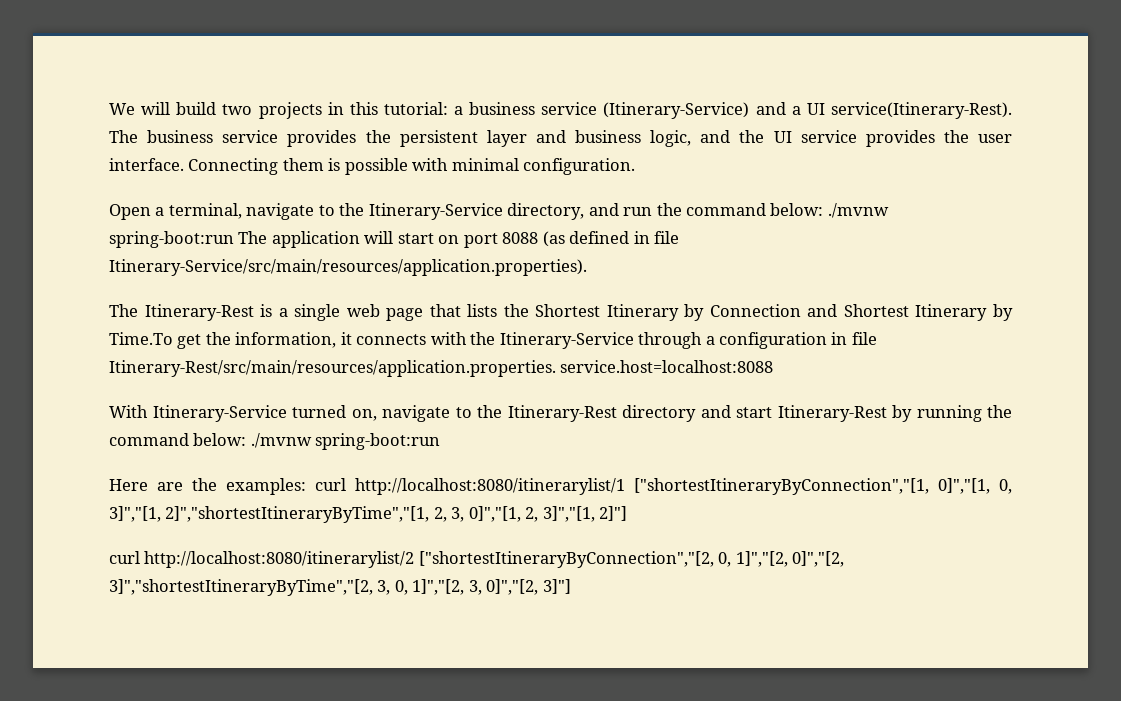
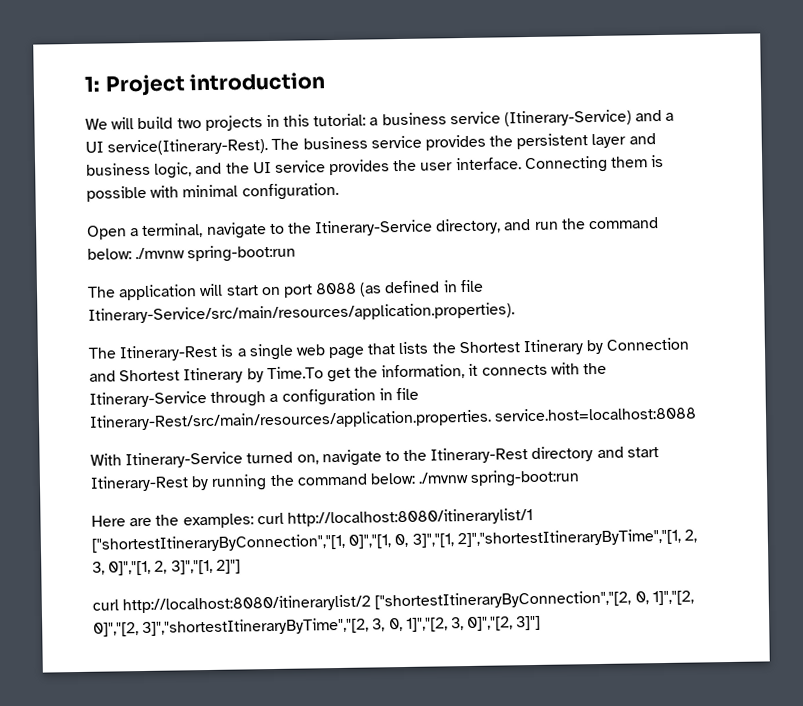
(109, 109) none -> [84,72,326,97] 1: Project introduction //
(234, 239) none -> (297, 253) //

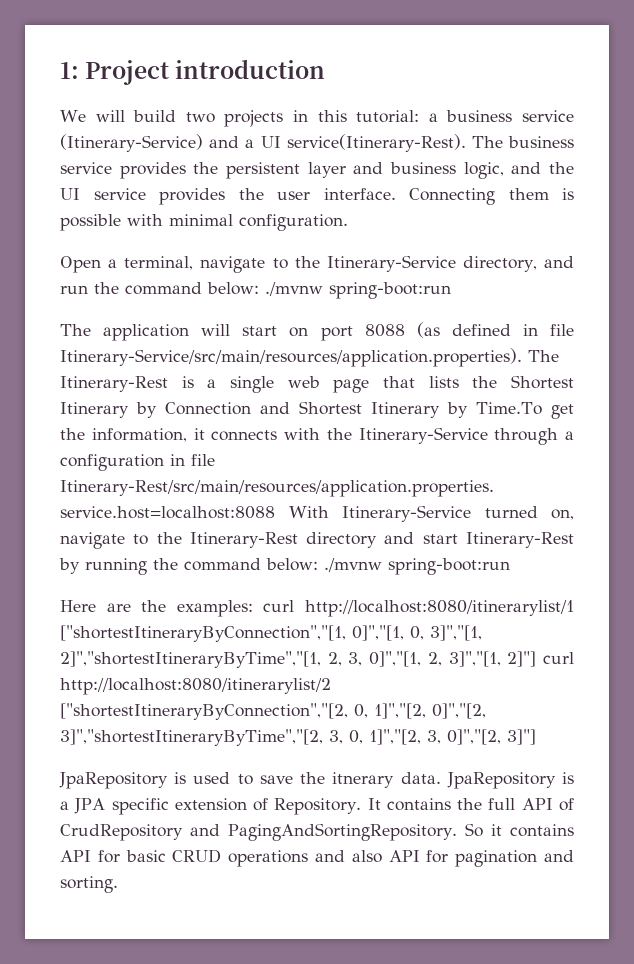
(515, 313) // -> (522, 357) none
(698, 414) // -> (275, 512) none
(241, 566) // -> (537, 659) none
(542, 623) none -> [59,772,574,789] [60,798,574,815] [60,823,574,841] [60,849,574,867] [60,876,118,893] // JpaRepository is used to save the itnerary data. JpaRepository is a JPA specific extension of Repository. It contains the full API of CrudRepository and PagingAndSortingRepository. So it contains API for basic CRUD operations and also API for pagination and sorting.

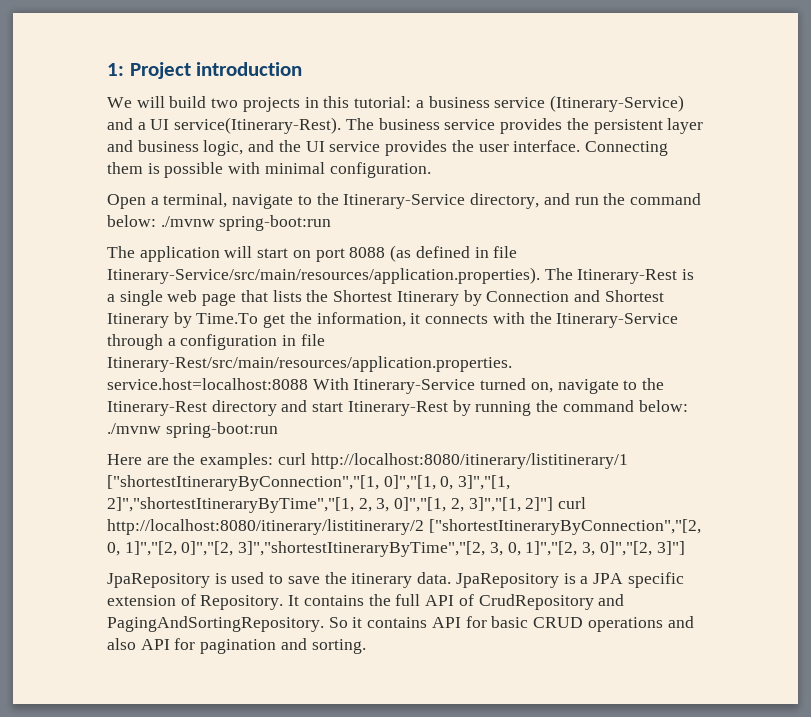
[305,600,574,617] http://localhost:8080/itinerarylist/1 -> [310,453,628,469] http://localhost:8080/itinerary/listitinerary/1
[60,678,331,695] http://localhost:8080/itinerarylist/2 -> [107,519,424,535] http://localhost:8080/itinerary/listitinerary/2
[332,772,395,788] itnerary -> [351,573,413,588] itinerary

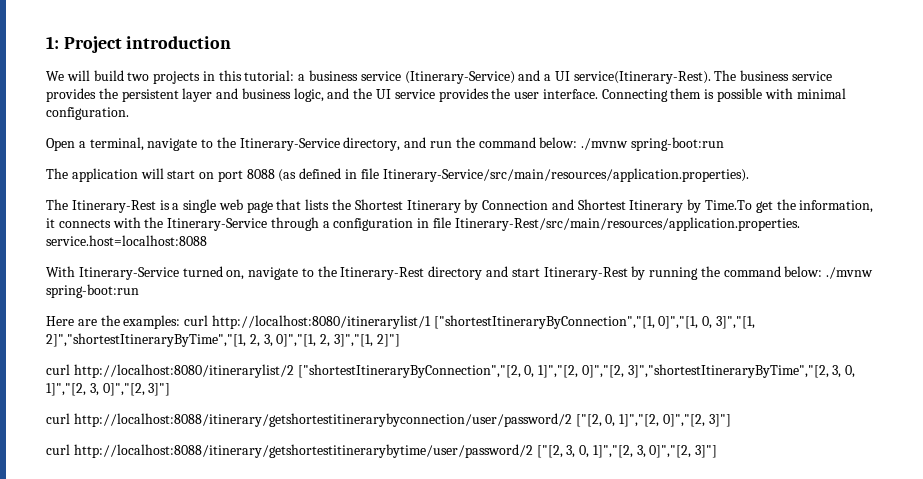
(540, 275) none -> (749, 175) //
(308, 384) none -> (207, 240) //
[310,453,628,469] http://localhost:8080/itinerary/listitinerary/1 -> [211,315,431,329] http://localhost:8080/itinerarylist/1
[558,497,587,509] [107,519,424,535] curl http://localhost:8080/itinerary/listitinerary/2 -> [46,364,294,378] // curl http://localhost:8080/itinerarylist/2
[107,572,684,588] [107,594,625,610] [107,616,694,632] [107,638,366,654] JpaRepository is used to save the itinerary data. JpaRepository is a JPA specific extension of Repository. It contains the full API of CrudRepository and PagingAndSortingRepository. So it contains API for basic CRUD operations and also API for pagination and sorting. -> [46,413,731,427] [46,444,718,458] curl http://localhost:8088/itinerary/getshortestitinerarybyconnection/user/password/2 ["[2, 0, 1]","[2, 0]","[2, 3]"] // curl http://localhost:8088/itinerary/getshortestitinerarybytime/user/password/2 ["[2, 3, 0, 1]","[2, 3, 0]","[2, 3]"]

